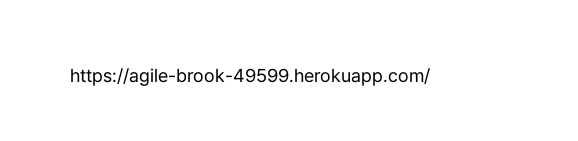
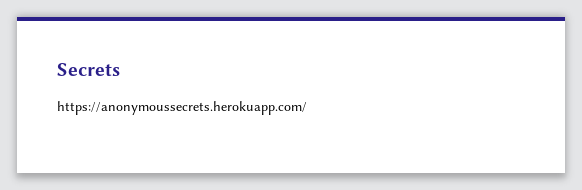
[70,68,430,86] https://agile-brook-49599.herokuapp.com/ -> [57,63,120,76] [57,101,307,115] Secrets // https://anonymoussecrets.herokuapp.com/

